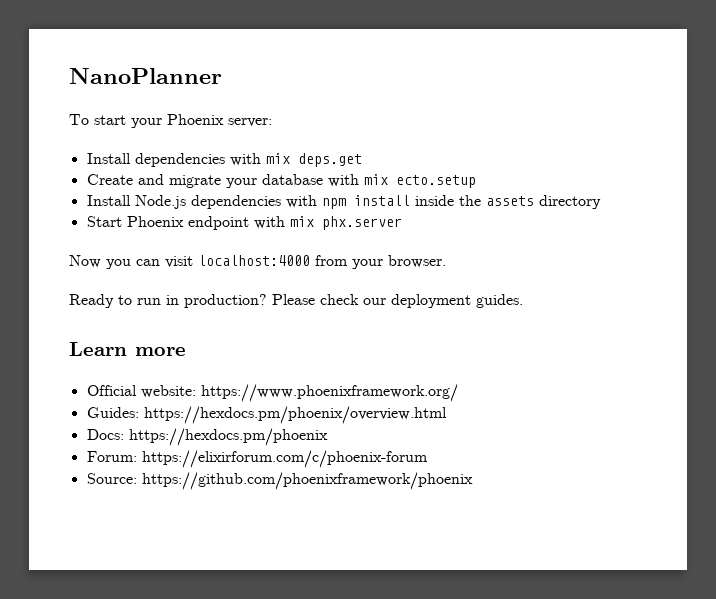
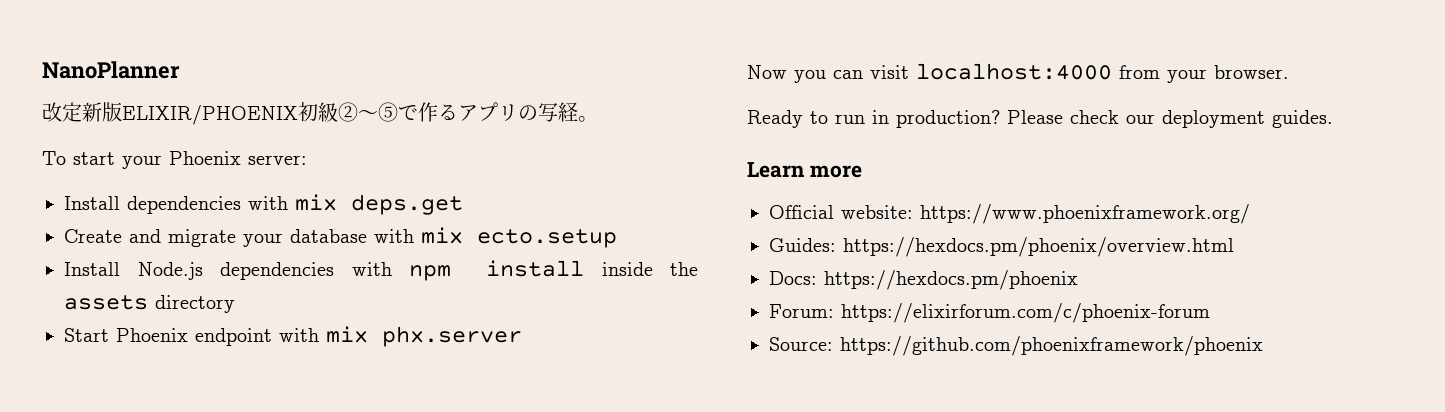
(222, 76) none -> [42,102,598,125] // 改定新版ELIXIR/PHOENIX初級②〜⑤で作るアプリの写経。

